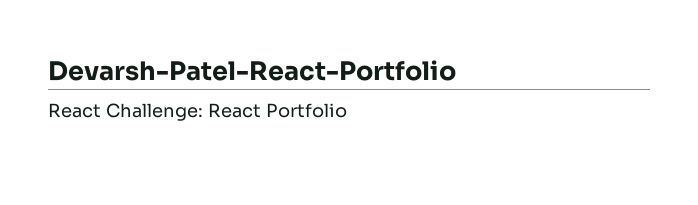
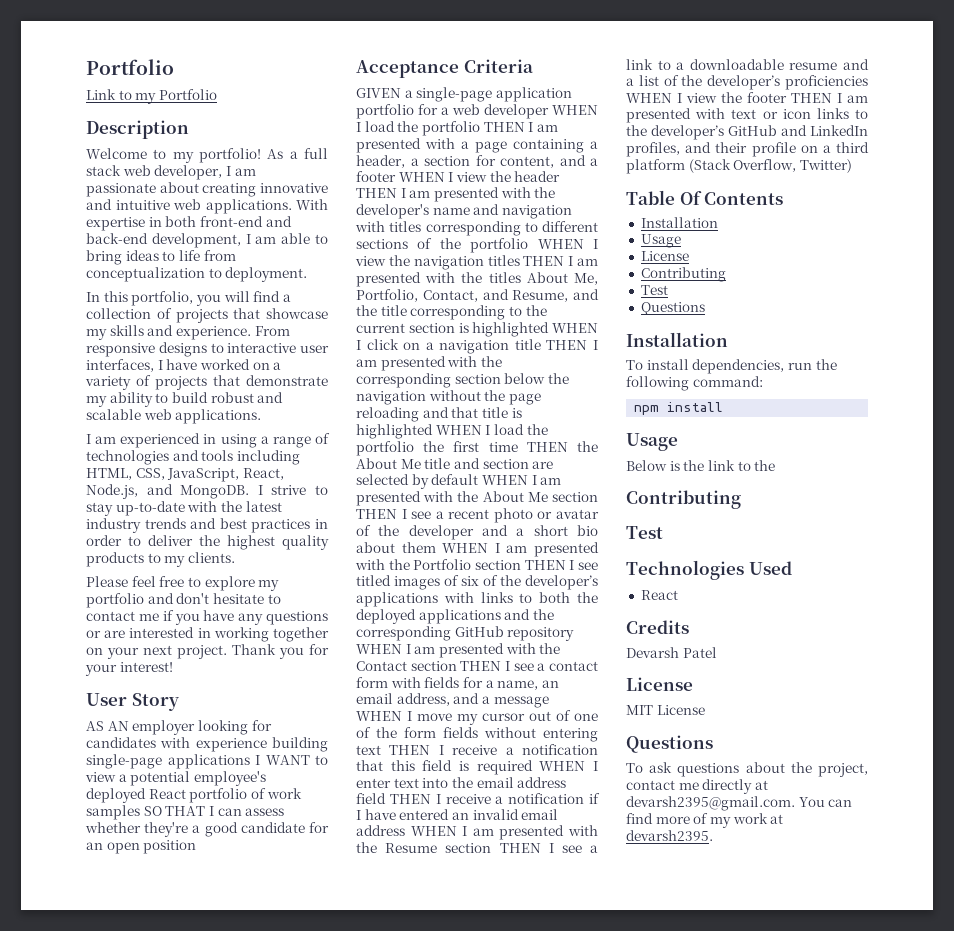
[48,60,456,81] [48,103,347,121] Devarsh-Patel-React-Portfolio // React Challenge: React Portfolio -> [86,59,174,75] [86,89,217,104] [86,120,189,139] [86,148,328,163] [86,165,256,180] [86,182,328,197] [86,199,328,214] [86,216,292,231] [86,233,329,248] [86,250,236,265] [86,267,308,282] [86,291,291,306] [86,308,328,323] [86,325,290,340] [86,342,329,357] [86,359,282,372] [85,375,328,390] [86,392,284,407] [86,409,262,424] [86,433,330,448] [86,450,300,465] [86,468,284,482] [86,484,328,499] [86,501,282,516] [86,518,328,533] [86,535,329,550] [86,552,235,567] [86,576,280,591] [86,593,281,608] [86,610,328,625] [86,627,329,642] [86,644,329,659] [85,662,173,676] [86,693,179,711] [86,720,272,735] [86,737,328,752] [86,754,328,769] [85,771,266,786] [86,788,302,803] [86,805,285,820] [85,822,329,837] [86,840,197,854] [356,59,533,78] [356,87,572,102] [356,104,598,119] [356,121,558,136] [356,138,598,153] [356,155,598,168] [356,171,561,182] [356,187,556,202] [356,204,572,219] [355,221,598,236] [356,238,598,253] [355,255,598,270] [356,272,598,287] [356,289,599,302] [356,305,547,320] [356,322,598,337] [356,339,598,354] [356,356,502,371] [356,373,569,388] [356,390,541,405] [356,407,522,422] [356,424,548,439] [356,441,598,456] [356,458,554,469] [356,474,562,489] [356,491,598,506] [356,508,599,523] [356,525,598,540] [356,542,599,557] [355,559,598,570] [356,575,598,590] [356,592,598,607] [356,609,554,624] [356,626,575,641] [356,643,561,658] [356,661,598,671] [356,677,559,690] [356,693,549,708] [356,710,598,725] [356,727,598,742] [356,744,598,755] [356,760,598,775] [356,777,567,788] [356,793,600,804] [356,809,559,820] [356,825,598,840] [356,842,598,853] [626,59,869,70] [626,75,868,90] [626,92,868,103] [626,108,868,123] [626,125,868,140] [626,142,869,157] [626,159,852,174] [626,190,784,205] [640,217,718,228] [640,234,681,248] [640,251,689,261] [640,267,726,282] [640,285,668,295] [640,302,705,315] [626,332,728,347] [626,359,837,374] [626,376,763,391] [634,402,724,415] [626,433,678,451] [626,460,776,471] [626,490,741,509] [626,526,663,539] [626,560,792,580] [640,590,678,600] [626,620,689,634] [626,647,717,658] [626,677,693,691] [626,705,705,715] [626,735,713,753] [626,762,868,777] [626,779,768,794] [626,796,853,811] [626,813,784,828] [626,830,713,841] Portfolio // Link to my Portfolio // Description // Welcome to my portfolio! As a full stack web developer, I am passionate about creating innovative and intuitive web applications. With expertise in both front-end and back-end development, I am able to bring ideas to life from conceptualization to deployment. // In this portfolio, you will find a collection of projects that showcase my skills and experience. From responsive designs to interactive user interfaces, I have worked on a variety of projects that demonstrate my ability to build robust and scalable web applications. // I am experienced in using a range of technologies and tools including HTML, CSS, JavaScript, React, Node.js, and MongoDB. I strive to stay up-to-date with the latest industry trends and best practices in order to deliver the highest quality products to my clients. // Please feel free to explore my portfolio and don't hesitate to contact me if you have any questions or are interested in working together on your next project. Thank you for your interest! // User Story // AS AN employer looking for candidates with experience building single-page applications I WANT to view a potential employee's deployed React portfolio of work samples SO THAT I can assess whether they're a good candidate for an open position // Acceptance Criteria // GIVEN a single-page application portfolio for a web developer WHEN I load the portfolio THEN I am presented with a page containing a header, a section for content, and a footer WHEN I view the header THEN I am presented with the developer's name and navigation with titles corresponding to different sections of the portfolio WHEN I view the navigation titles THEN I am presented with the titles About Me, Portfolio, Contact, and Resume, and the title corresponding to the current section is highlighted WHEN I click on a navigation title THEN I am presented with the corresponding section below the navigation without the page reloading and that title is highlighted WHEN I load the portfolio the first time THEN the About Me title and section are selected by default WHEN I am presented with the About Me section THEN I see a recent photo or avatar of the developer and a short bio about them WHEN I am presented with the Portfolio section THEN I see titled images of six of the developer’s applications with links to both the deployed applications and the corresponding GitHub repository WHEN I am presented with the Contact section THEN I see a contact form with fields for a name, an email address, and a message WHEN I move my cursor out of one of the form fields without entering text THEN I receive a notification that this field is required WHEN I enter text into the email address field THEN I receive a notification if I have entered an invalid email address WHEN I am presented with the Resume section THEN I see a link to a downloadable resume and a list of the developer’s proficiencies WHEN I view the footer THEN I am presented with text or icon links to the developer’s GitHub and LinkedIn profiles, and their profile on a third platform (Stack Overflow, Twitter) // Table Of Contents // Installation // Usage // License // Contributing // Test // Questions // Installation // To install dependencies, run the following command: // npm install // Usage // Below is the link to the // Contributing // Test // Technologies Used // React // Credits // Devarsh Patel // License // MIT License // Questions // To ask questions about the project, contact me directly at devarsh2395@gmail.com. You can find more of my work at devarsh2395.

